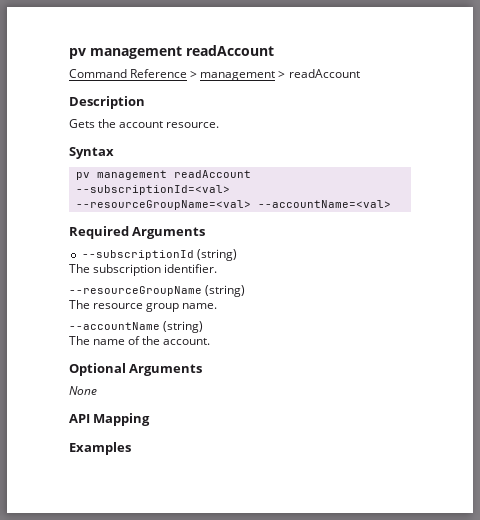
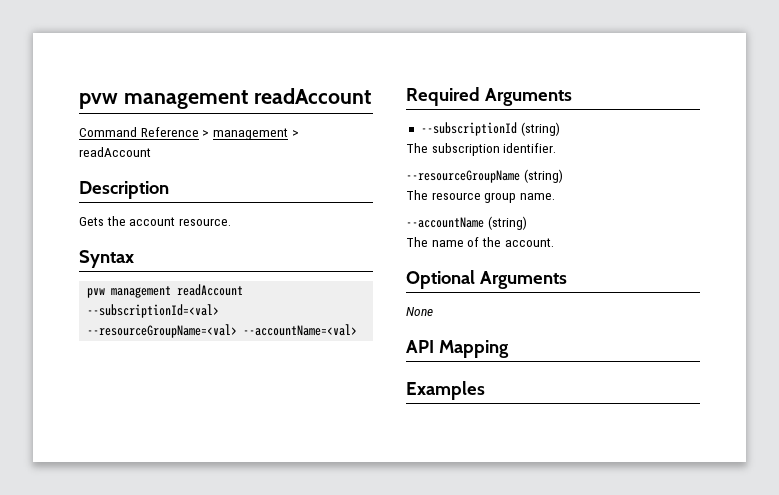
[69,48,86,59] pv -> [79,93,118,109] pvw
[75,172,90,180] pv -> [87,288,106,298] pvw

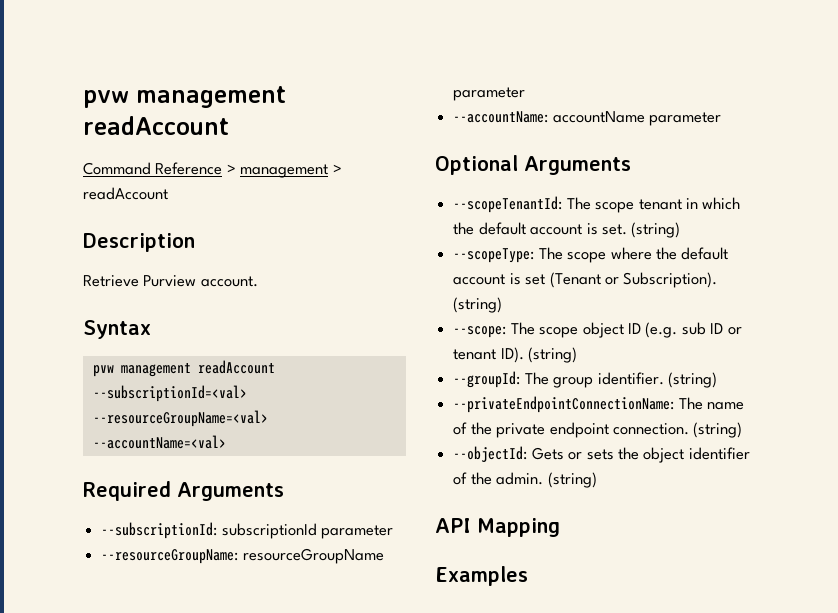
[79,216,231,226] Gets the account resource. -> [83,275,258,287] Retrieve Purview account.
[420,122,560,136] [406,143,557,156] [406,169,563,183] [406,190,555,203] [406,216,527,230] [406,237,554,247] [406,270,567,289] [406,307,433,316] --subscriptionId (string) // The subscription identifier. // --resourceGroupName (string) // The resource group name. // --accountName (string) // The name of the account. // Optional Arguments // None -> [101,522,394,539] [101,548,384,564] [453,87,526,101] [453,111,722,126] [435,155,631,175] [453,196,741,213] [453,222,681,238] [453,247,729,263] [453,272,718,288] [453,297,503,313] [453,322,742,338] [453,347,578,363] [453,371,717,388] [453,396,745,413] [453,422,743,438] [453,446,750,463] [453,472,597,488] --subscriptionId: subscriptionId parameter // --resourceGroupName: resourceGroupName parameter // --accountName: accountName parameter // Optional Arguments // --scopeTenantId: The scope tenant in which the default account is set. (string) // --scopeType: The scope where the default account is set (Tenant or Subscription). (string) // --scope: The scope object ID (e.g. sub ID or tenant ID). (string) // --groupId: The group identifier. (string) // --privateEndpointConnectionName: The name of the private endpoint connection. (string) // --objectId: Gets or sets the object identifier of the admin. (string)

